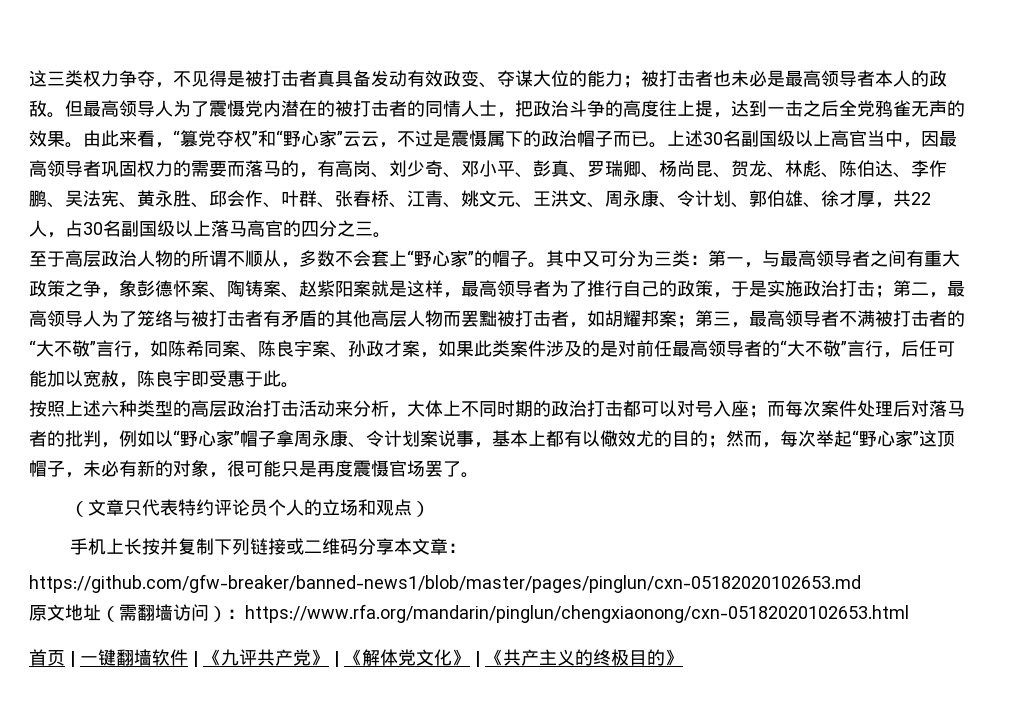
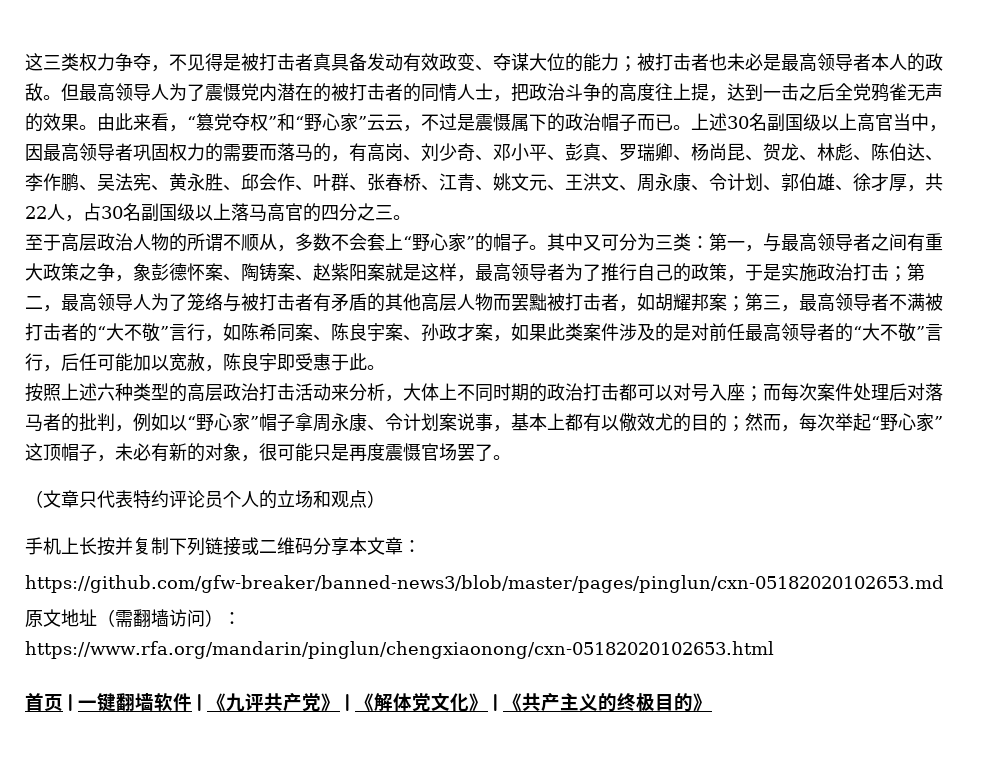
[29,574,861,593] https://github.com/gfw-breaker/banned-news1/blob/master/pages/pinglun/cxn-05182020102653.md -> [25,575,944,593] https://github.com/gfw-breaker/banned-news3/blob/master/pages/pinglun/cxn-05182020102653.md

